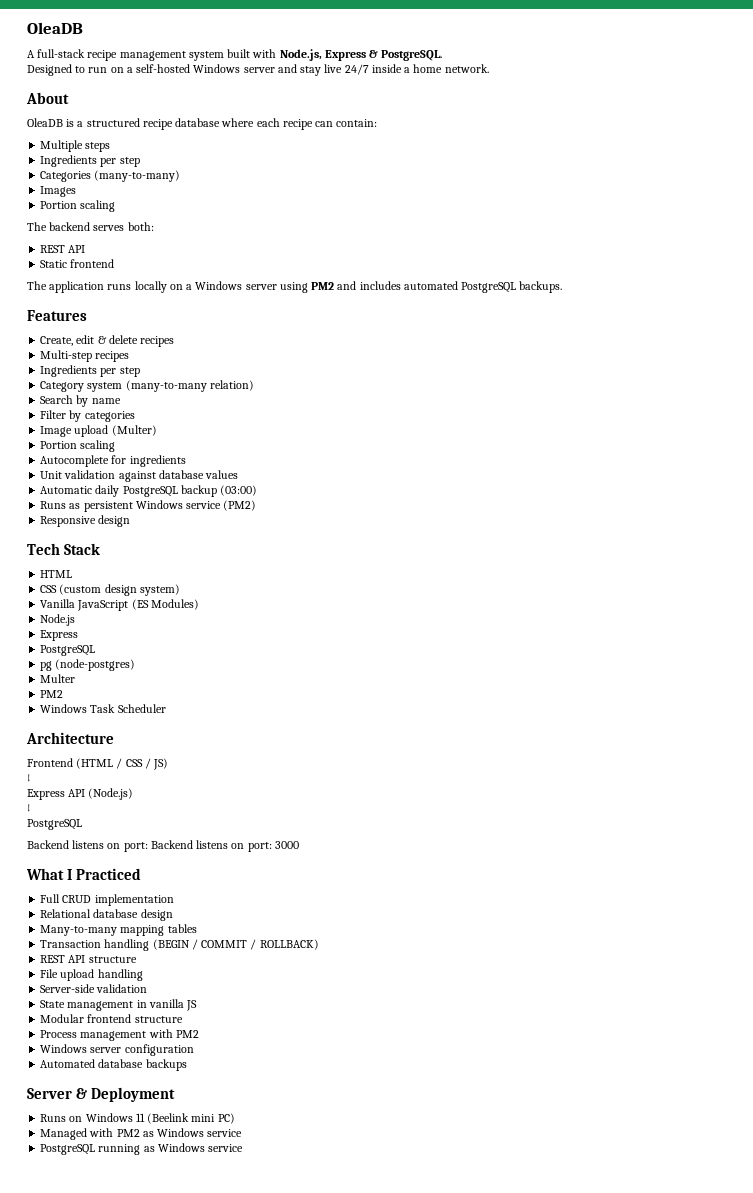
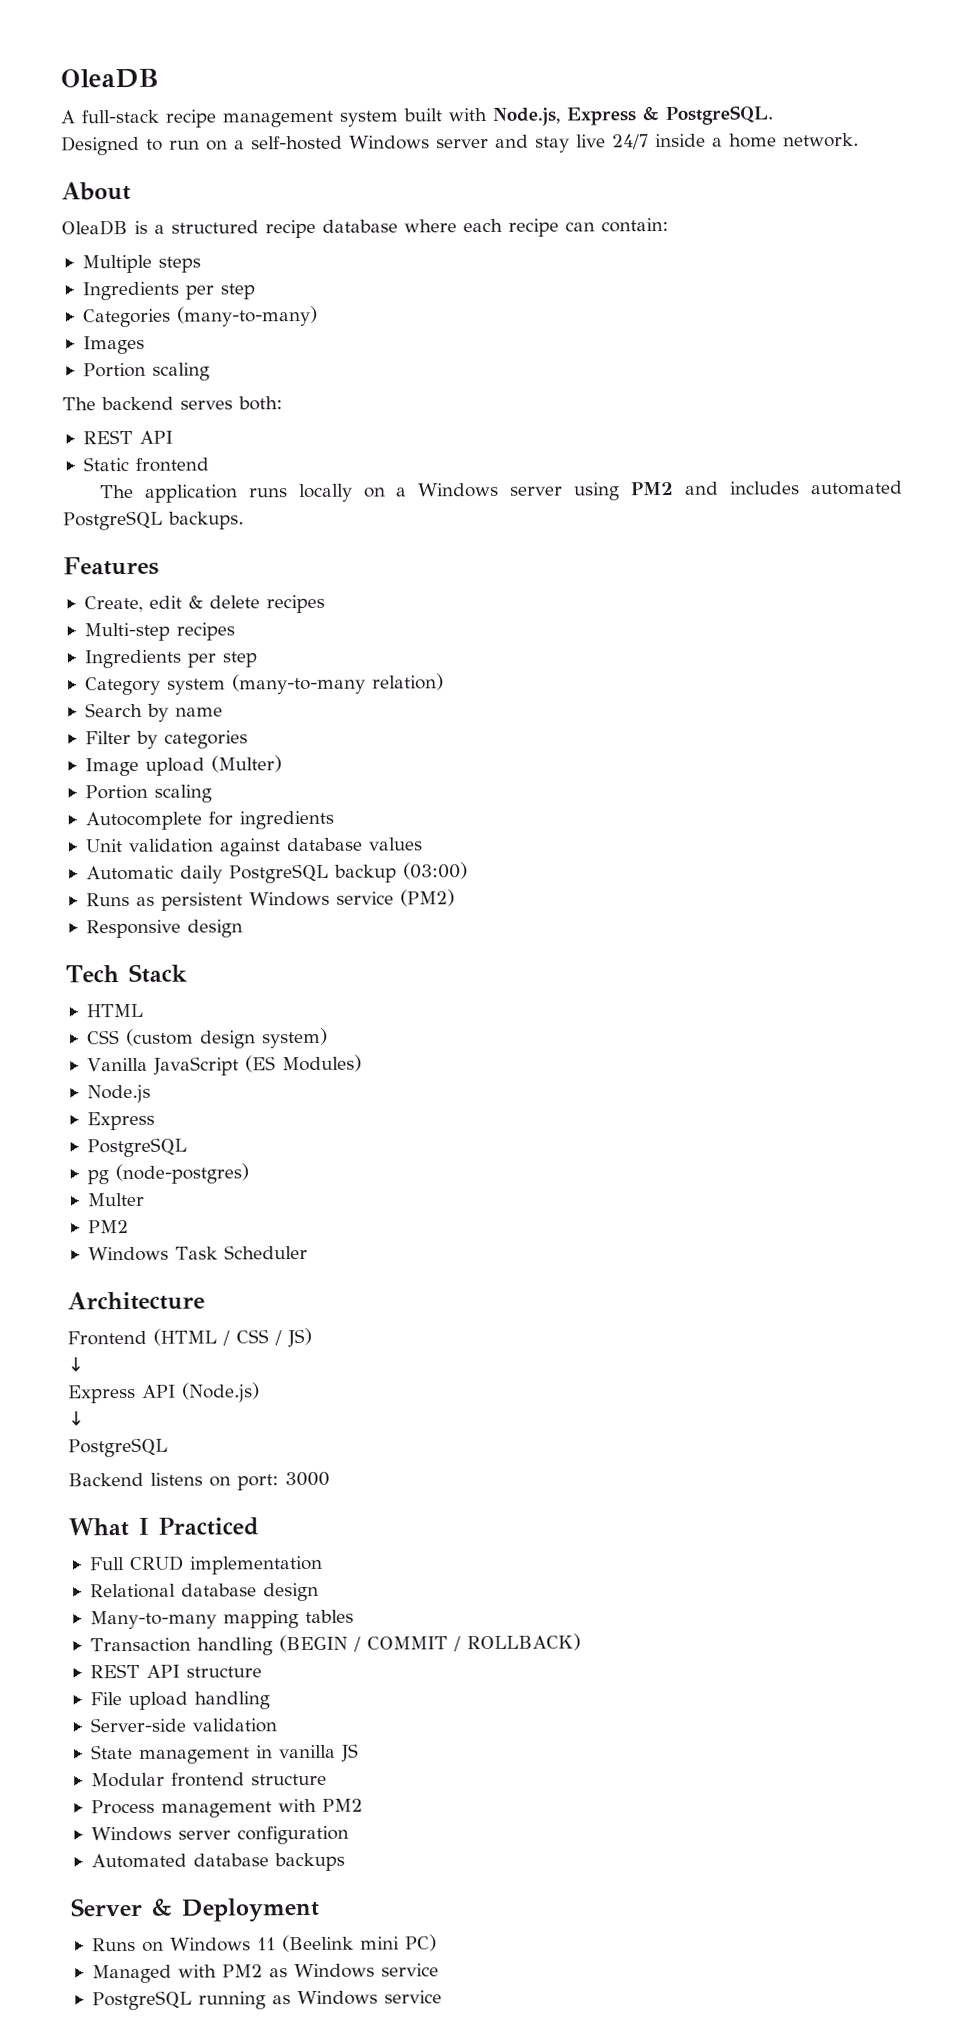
[150,840,272,852] Backend listens on port: -> (279, 1482) none

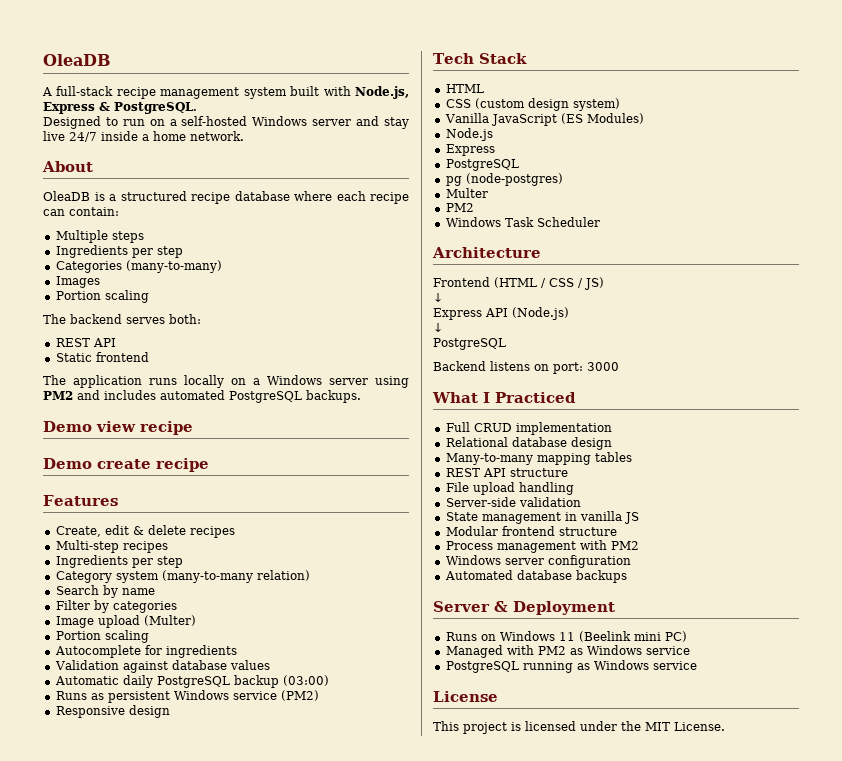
(244, 520) none -> [43,421,193,435] [43,458,209,472] // Demo view recipe // Demo create recipe
[84,838,214,853] Unit validation -> [54,660,119,670] Validation
[89,1633,581,1656] // Transaction handling (BEGIN / COMMIT / ROLLBACK) -> (632, 457) none
(442, 1997) none -> [433,691,498,702] [433,721,725,734] // License // This project is licensed under the MIT License.

